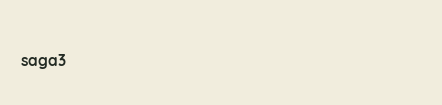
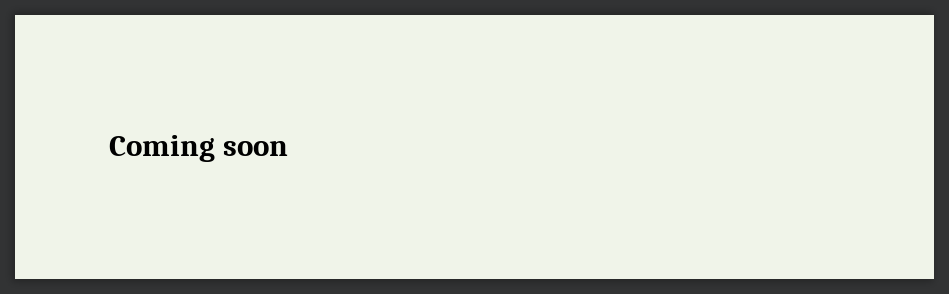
[21,54,66,69] saga3 -> [109,135,289,162] Coming soon

